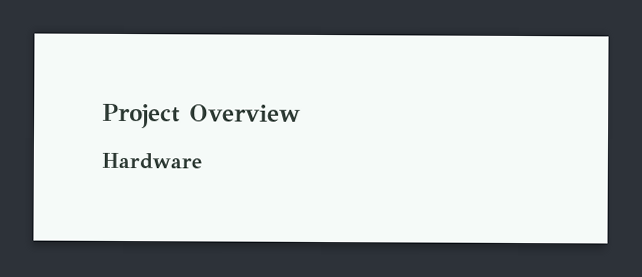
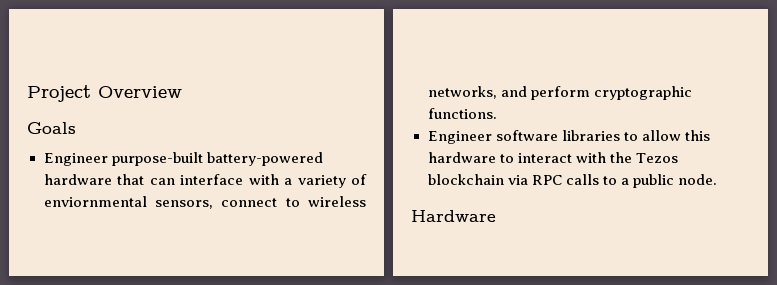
(301, 113) none -> [27,122,76,134] [43,152,323,166] [43,174,367,188] [43,196,366,209] [427,86,692,100] [427,108,497,119] [427,130,710,144] [427,152,678,163] [427,174,717,188] // Goals // Engineer purpose-built battery-powered hardware that can interface with a variety of enviornmental sensors, connect to wireless networks, and perform cryptographic functions. // Engineer software libraries to allow this hardware to interact with the Tezos blockchain via RPC calls to a public node.

